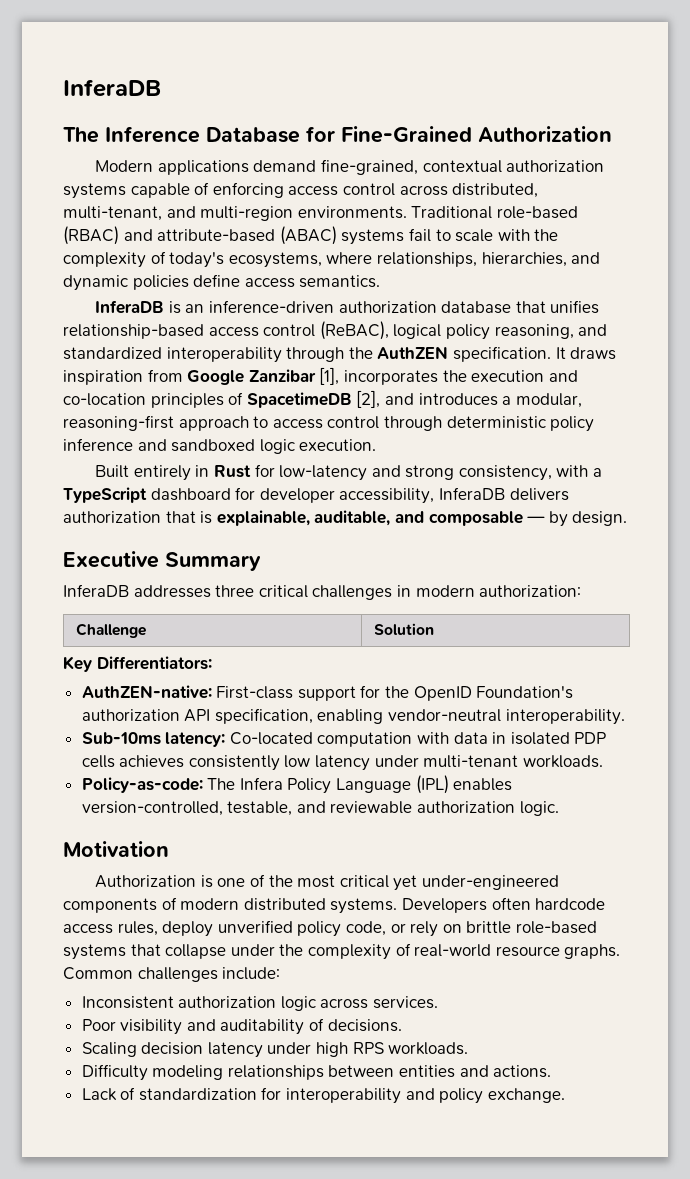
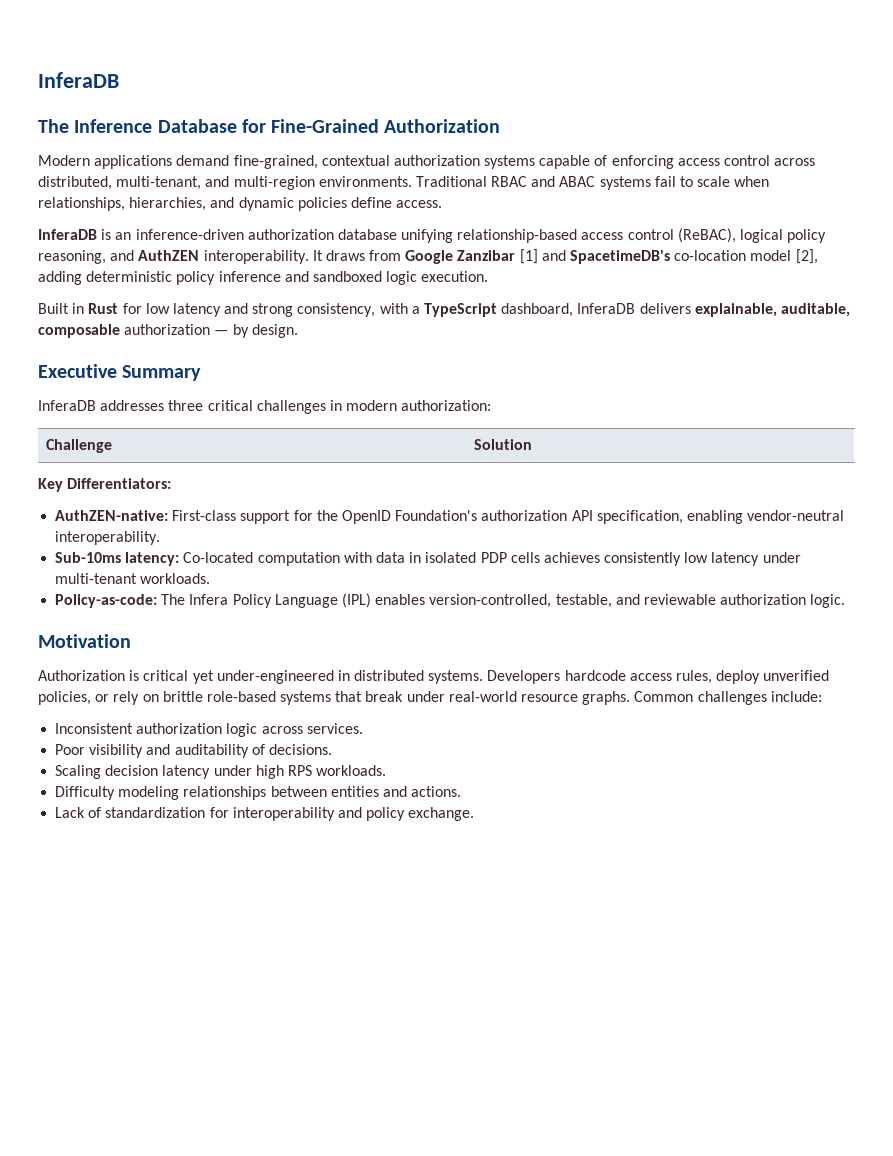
[496,206,578,219] [63,226,559,245] [63,251,373,268] role-based (RBAC) and attribute-based (ABAC) systems fail to scale with the complexity of today's ecosystems, where -> [491,176,770,190] RBAC and ABAC systems fail to scale when
[244,275,381,288] access semantics. -> [396,200,443,208] access.
[515,300,600,314] that unifies -> [401,229,454,243] unifying
[63,346,551,363] standardized interoperability through the AuthZEN specification. -> [138,250,309,264] AuthZEN interoperability.
[63,370,143,385] inspiration -> (365, 255) none
[319,367,578,385] [63,390,582,408] [63,415,442,431] [1], incorporates the execution and co-location principles of SpacetimeDB [2], and introduces a modular, reasoning-first approach to access control through -> [519,249,818,264] [38,271,82,285] [1] and SpacetimeDB's co-location model [2], adding
[133,465,191,481] entirely -> (69, 308) none
[279,465,368,481] low-latency -> [145,303,221,317] low latency
[150,487,569,504] [63,510,523,526] dashboard for developer accessibility, InferaDB delivers authorization that is explainable, auditable, and composable -> [501,303,850,317] [38,324,211,338] dashboard, InferaDB delivers explainable, auditable, composable authorization
[217,874,559,891] [63,897,240,913] one of the most critical yet under-engineered components of modern -> [143,670,350,684] critical yet under-engineered in
[491,897,531,910] often -> (561, 677) none
[297,921,386,937] policy code, -> [38,691,91,705] policies,
[165,943,411,960] collapse under the complexity of -> [365,691,445,702] break under

